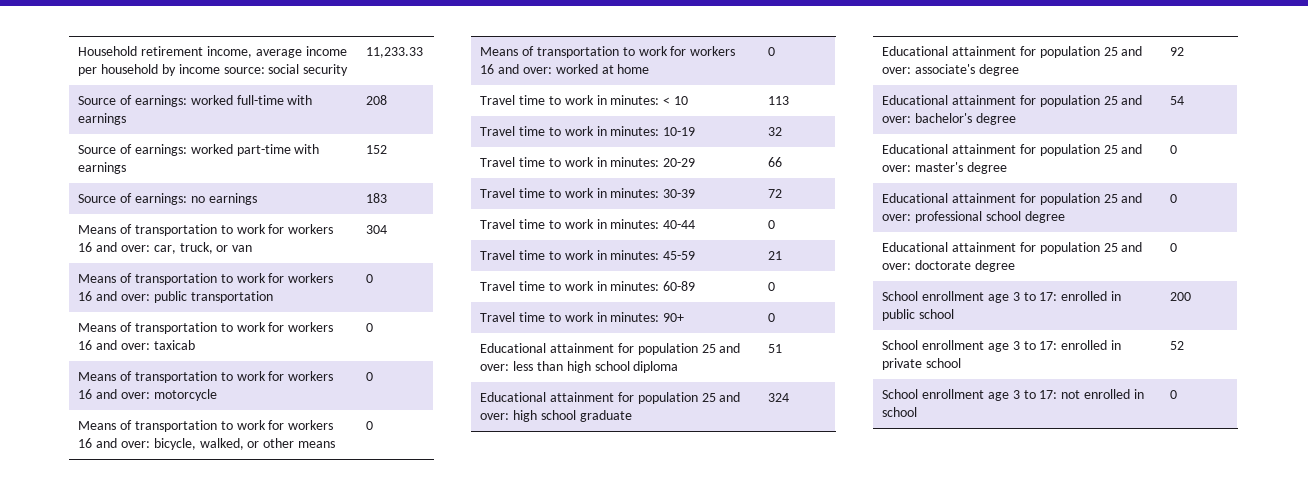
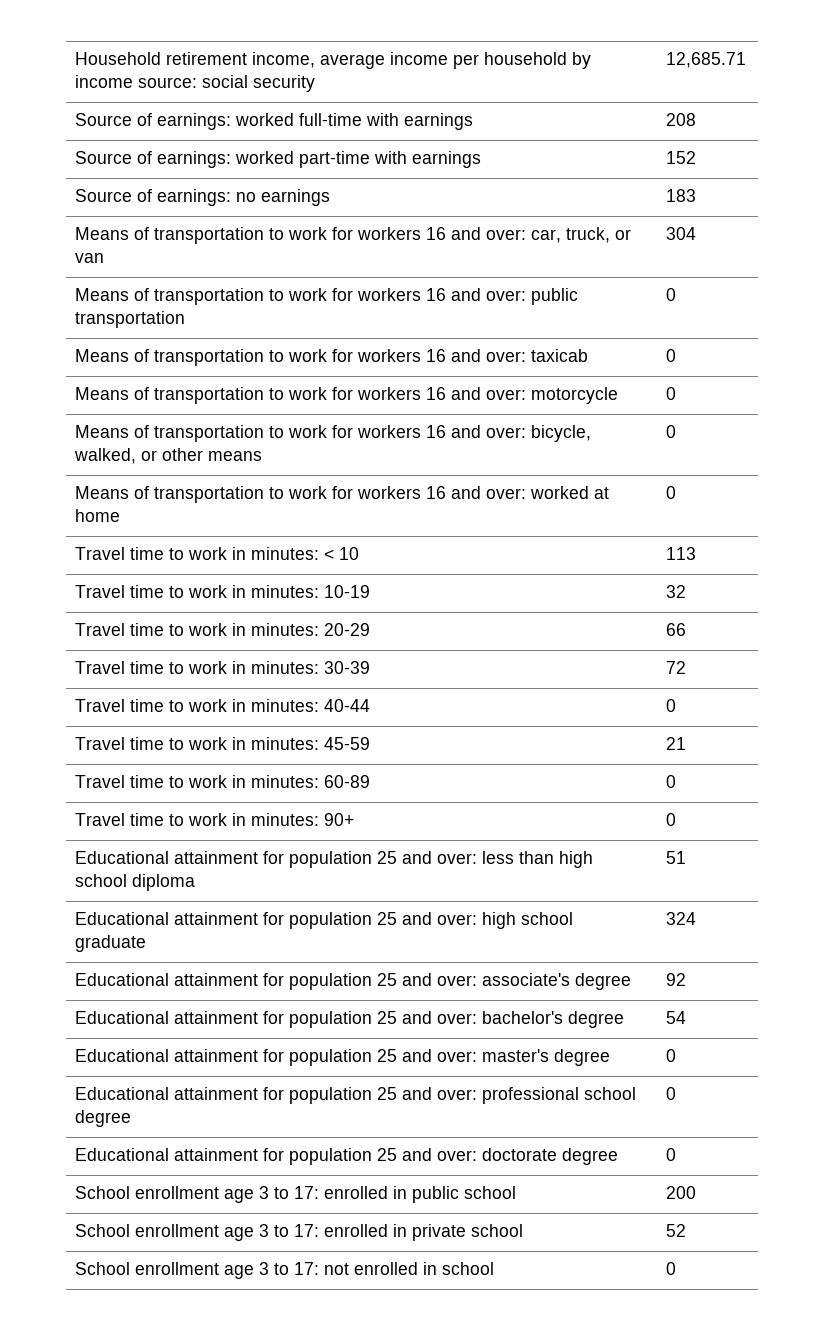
[366,47,424,58] 11,233.33 -> [666,52,747,68] 12,685.71

